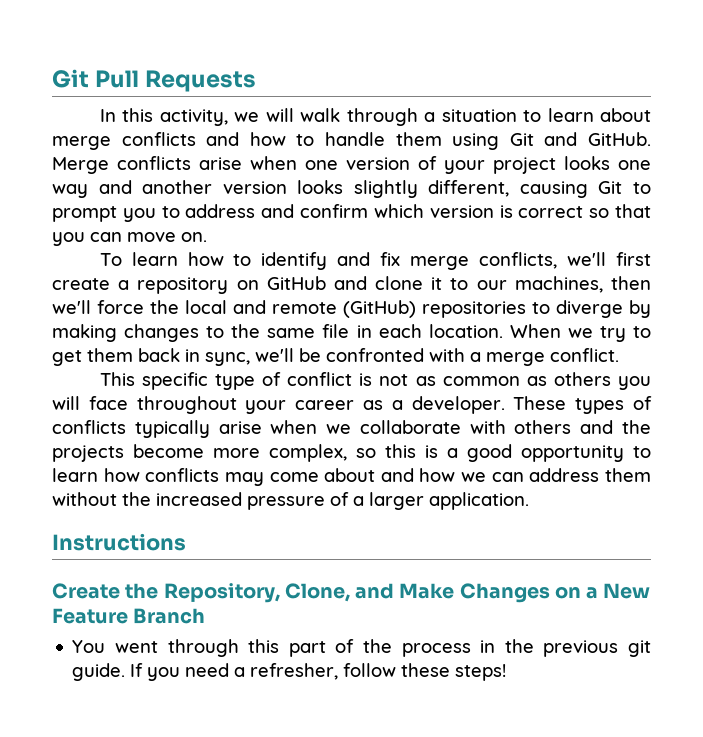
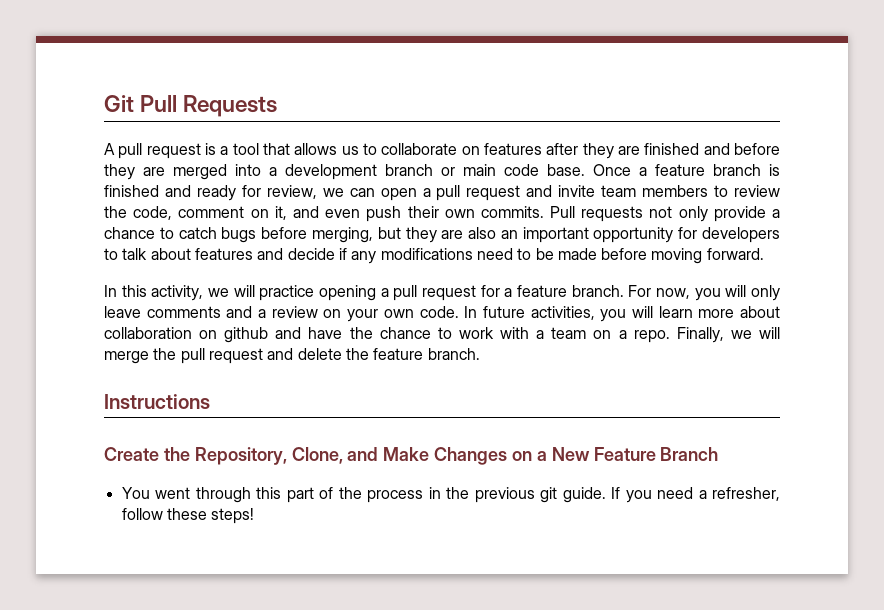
(257, 81) none -> [104,143,780,159] [104,164,780,180] [104,185,780,201] [104,206,780,222] [104,227,780,243] [104,248,764,264] // A pull request is a tool that allows us to collaborate on features after they are finished and before they are merged into a development branch or main code base. Once a feature branch is finished and ready for review, we can open a pull request and invite team members to review the code, comment on it, and even push their own commits. Pull requests not only provide a chance to catch bugs before merging, but they are also an important opportunity for developers to talk about features and decide if any modifications need to be made before moving forward.
[300,108,651,126] [52,132,652,150] [52,156,651,174] [52,180,651,198] [52,204,651,222] [52,232,207,246] [99,252,651,270] [52,276,651,294] [52,300,651,318] [52,324,651,342] [52,348,619,366] [99,372,651,390] [52,396,652,414] [52,420,651,438] [52,444,651,462] [52,468,651,486] [52,492,529,510] walk through a situation to learn about merge conflicts and how to handle them using Git and GitHub. Merge conflicts arise when one version of your project looks one way and another version looks slightly different, causing Git to prompt you to address and confirm which version is correct so that you can move on. // To learn how to identify and fix merge conflicts, we'll first create a repository on GitHub and clone it to our machines, then we'll force the local and remote (GitHub) repositories to diverge by making changes to the same file in each location. When we try to get them back in sync, we'll be confronted with a merge conflict. // This specific type of conflict is not as common as others you will face throughout your career as a developer. These types of conflicts typically arise when we collaborate with others and the projects become more complex, so this is a good opportunity to learn how conflicts may come about and how we can address them without the increased pressure of a larger application. -> [259,285,780,301] [104,306,780,322] [104,327,781,343] [104,348,480,364] practice opening a pull request for a feature branch. For now, you will only leave comments and a review on your own code. In future activities, you will learn more about collaboration on github and have the chance to work with a team on a repo. Finally, we will merge the pull request and delete the feature branch.

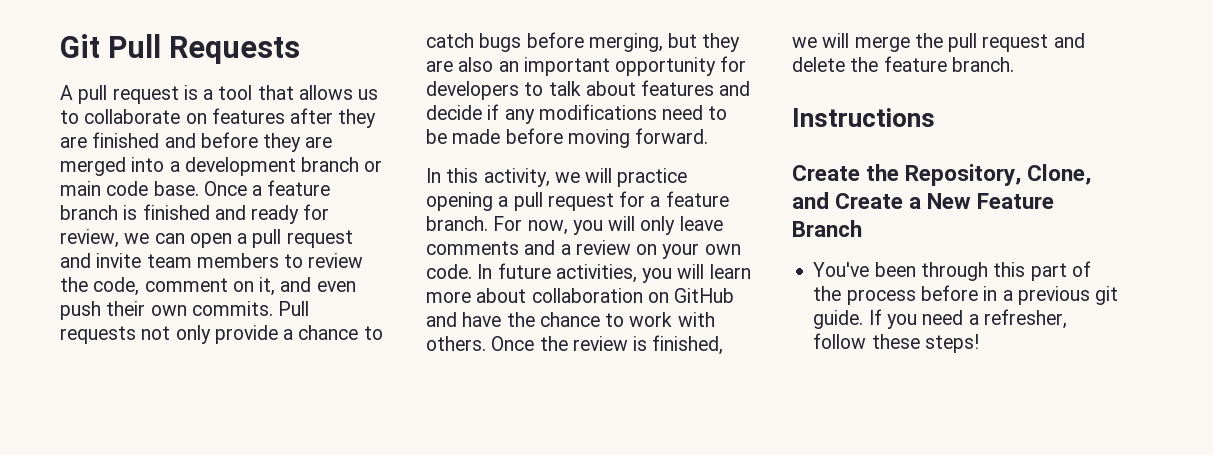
[224,327,269,343] github -> [674,288,735,303] GitHub
[536,327,724,343] a team on a repo. Finally, -> [426,335,724,355] others. Once the review is finished,
[383,447,533,465] Make Changes on -> [835,193,904,209] Create
[121,487,191,499] You went -> [813,262,916,277] You've been
[428,487,470,499] in the -> [920,285,1013,301] before in a

